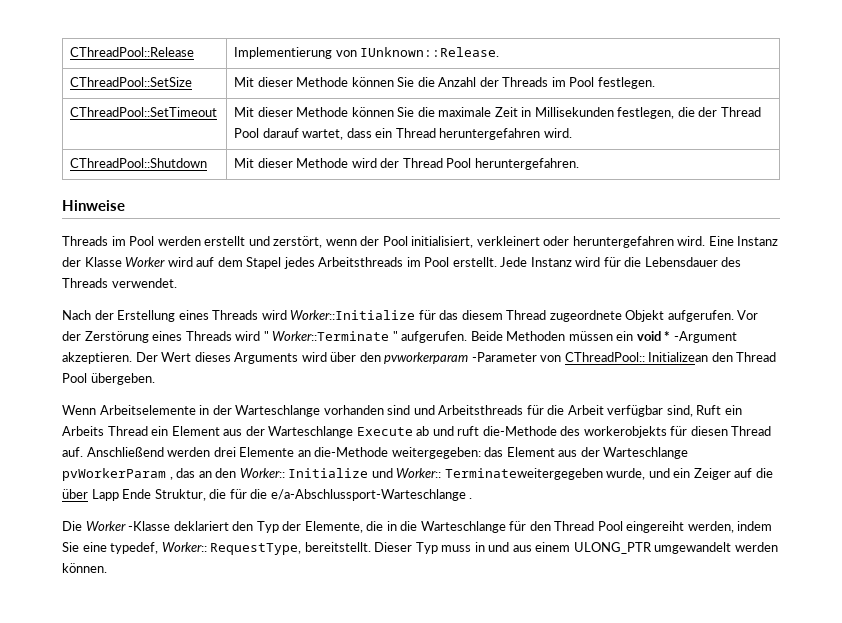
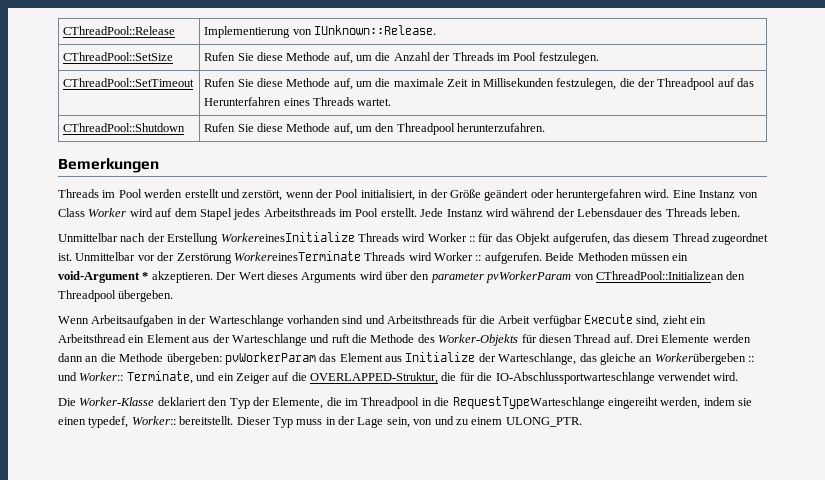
[234,77,415,87] Mit dieser Methode können Sie -> [204,52,373,64] Rufen Sie diese Methode auf, um
[597,77,655,89] festlegen. -> [538,52,599,64] festzulegen.
[234,107,415,117] Mit dieser Methode können Sie -> [204,78,373,90] Rufen Sie diese Methode auf, um
[617,107,675,119] festlegen, -> [556,78,617,90] festzulegen,
[720,107,761,117] [234,128,572,140] [70,158,208,168] [234,158,579,170] [62,200,125,211] Thread Pool darauf wartet, dass ein Thread heruntergefahren wird. // CThreadPool::Shutdown | Mit dieser Methode wird der Thread Pool heruntergefahren. // Hinweise -> [657,78,755,90] [204,97,392,106] [63,123,186,132] [204,123,546,135] [58,158,159,173] Threadpool auf das Herunterfahren eines Threads wartet. // CThreadPool::Shutdown | Rufen Sie diese Methode auf, um den Threadpool herunterzufahren. // Bemerkungen
[476,236,540,246] verkleinert -> [418,189,529,201] in der Größe geändert
[62,257,122,267] der Klasse -> [738,192,758,198] [58,208,85,217] von Class
[603,257,642,267] für die -> [511,208,575,217] während der
[111,278,177,288] [62,310,91,320] verwendet. // Nach -> [710,208,741,217] [58,233,146,242] leben. // Unmittelbar nach
[178,310,759,322] eines Threads wird Worker::Initialize für das diesem Thread zugeordnete Objekt aufgerufen. Vor -> [220,232,768,245] [58,252,155,261] WorkereinesInitialize Threads wird Worker :: für das Objekt aufgerufen, das diesem Thread zugeordnet ist. Unmittelbar vor
[152,331,398,341] eines Threads wird " Worker::Terminate " -> [233,251,482,261] WorkereinesTerminate Threads wird Worker ::
[636,331,737,343] void * -Argument -> [58,271,149,283] void-Argument *
[384,352,777,364] [62,373,87,383] pvworkerparam -Parameter von CThreadPool:: Initializean den Thread Pool -> [430,271,746,283] [58,290,116,302] parameter pvWorkerParam von CThreadPool::Initializean den Threadpool
[99,405,196,415] Arbeitselemente -> [91,315,175,327] Arbeitsaufgaben
[666,405,742,417] [62,426,148,436] sind, Ruft ein Arbeits Thread -> [583,314,706,327] [58,334,126,343] Execute sind, zieht ein Arbeitsthread
[356,426,772,438] [62,447,689,459] [62,468,646,481] Execute ab und ruft die-Methode des workerobjekts für diesen Thread auf. Anschließend werden drei Elemente an die-Methode weitergegeben: das Element aus der Warteschlange pvWorkerParam , das an den Worker:: Initialize und Worker:: Terminateweitergegeben wurde, -> [310,334,751,346] [58,352,754,365] [58,371,193,384] und ruft die Methode des Worker-Objekts für diesen Thread auf. Drei Elemente werden dann an die Methode übergeben: pvWorkerParam das Element aus Initialize der Warteschlange, das gleiche an Workerübergeben :: und Worker:: Terminate,
[62,489,473,501] über Lapp Ende Struktur, die für die e/a-Abschlussport-Warteschlange . -> [310,372,739,384] OVERLAPPED-Struktur, die für die IO-Abschlussportwarteschlange verwendet wird.
[85,521,171,531] Worker -Klasse -> [79,397,155,406] Worker-Klasse
[386,521,623,533] in die Warteschlange für den Thread Pool -> [345,396,605,409] im Threadpool in die RequestTypeWarteschlange
[62,542,107,552] Sie eine -> [738,398,752,406] [58,417,86,425] sie einen
[210,543,302,555] RequestType, -> (176, 420) none
[488,542,778,554] [62,563,107,573] und aus einem ULONG_PTR umgewandelt werden können. -> [338,416,582,428] der Lage sein, von und zu einem ULONG_PTR.

